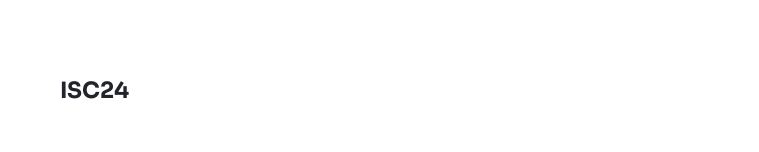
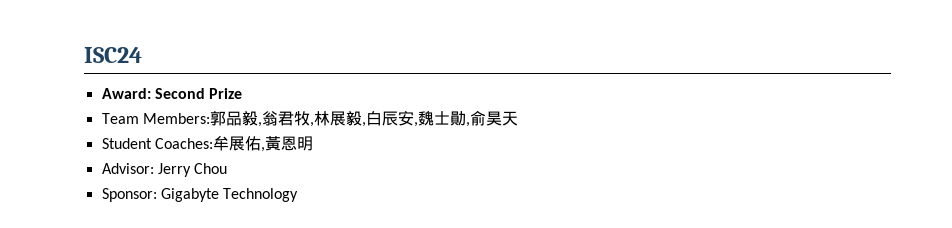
(129, 90) none -> [101,88,243,99] [101,110,518,127] [101,136,313,152] [101,163,228,177] [101,188,299,202] // Award: Second Prize // Team Members:郭品毅,翁君牧,林展毅,白辰安,魏士勛,俞昊天 // Student Coaches:牟展佑,黃恩明 // Advisor: Jerry Chou // Sponsor: Gigabyte Technology

